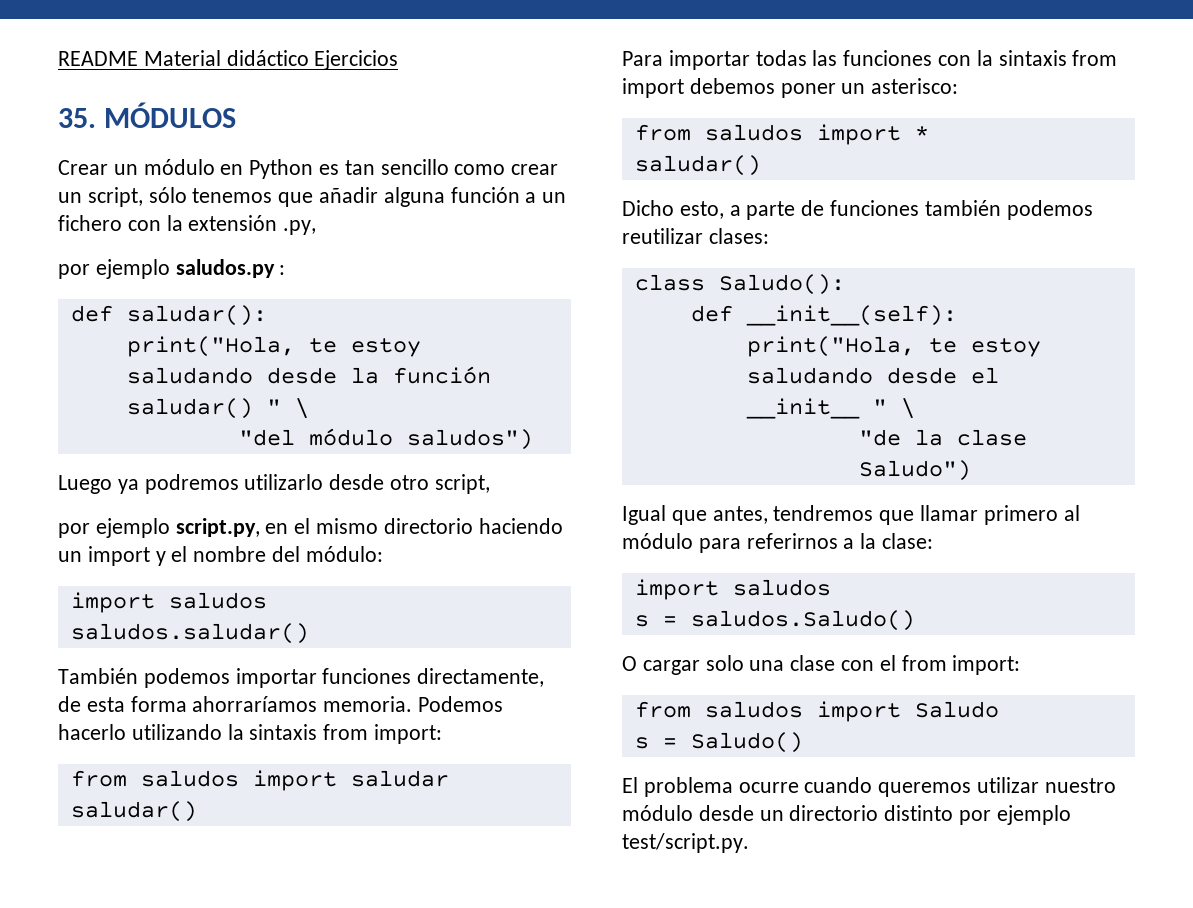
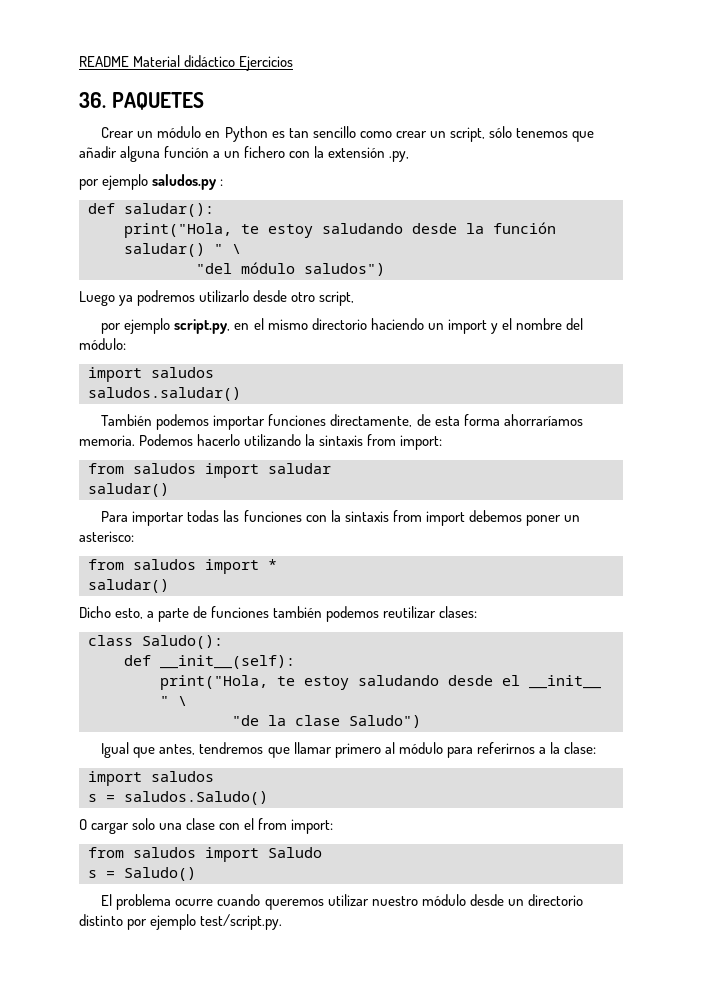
[58,102,237,128] 35. MÓDULOS -> [79,92,204,110] 36. PAQUETES

